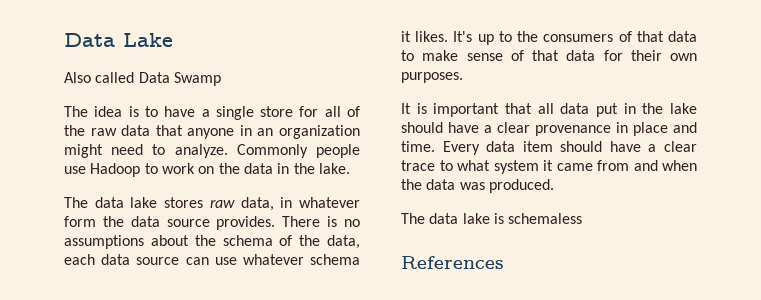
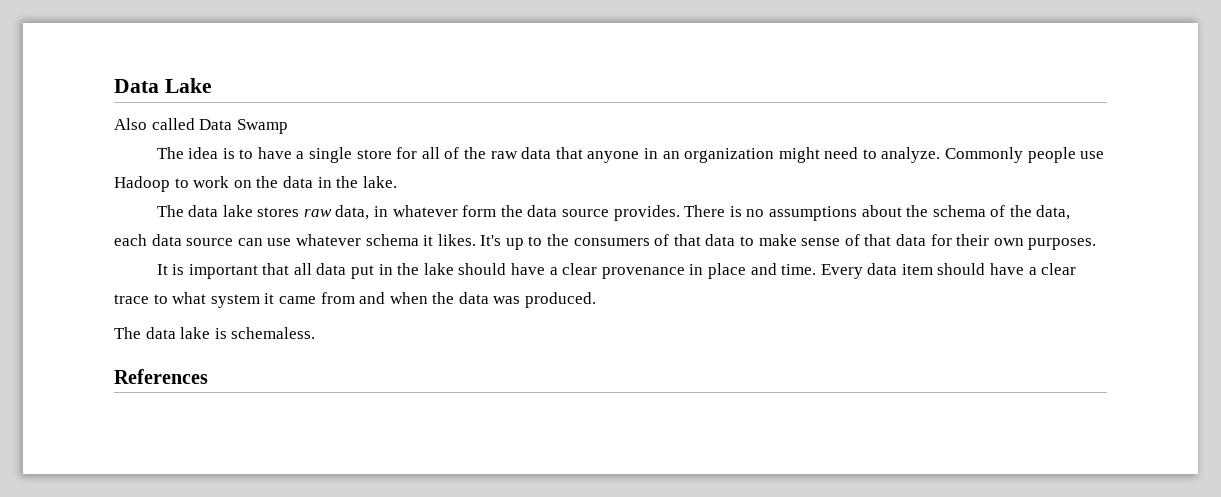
[508,213,583,224] schemaless -> [231,327,316,339] schemaless.

